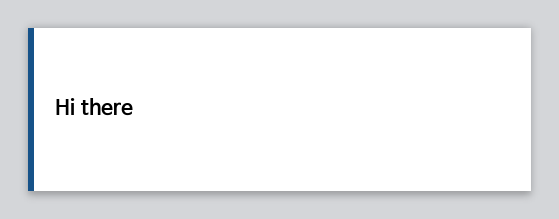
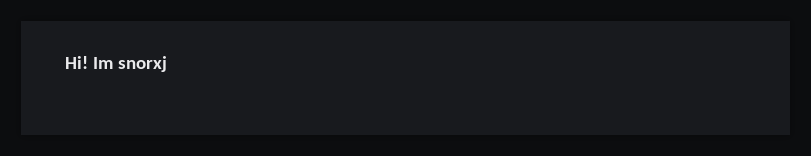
[55,98,133,116] Hi there -> [65,56,168,72] Hi! Im snorxj

